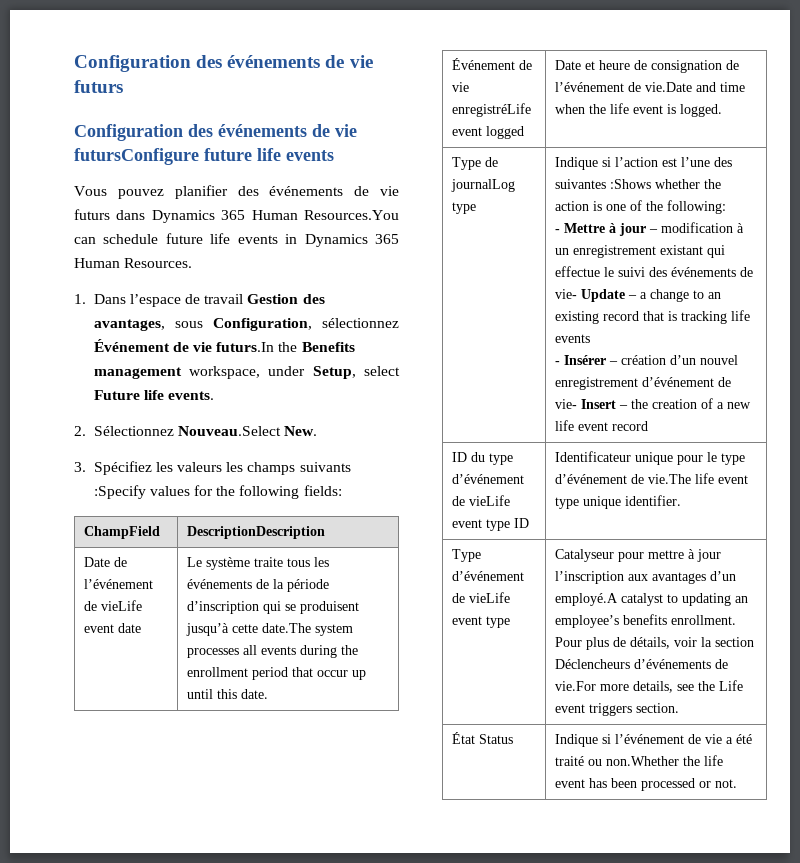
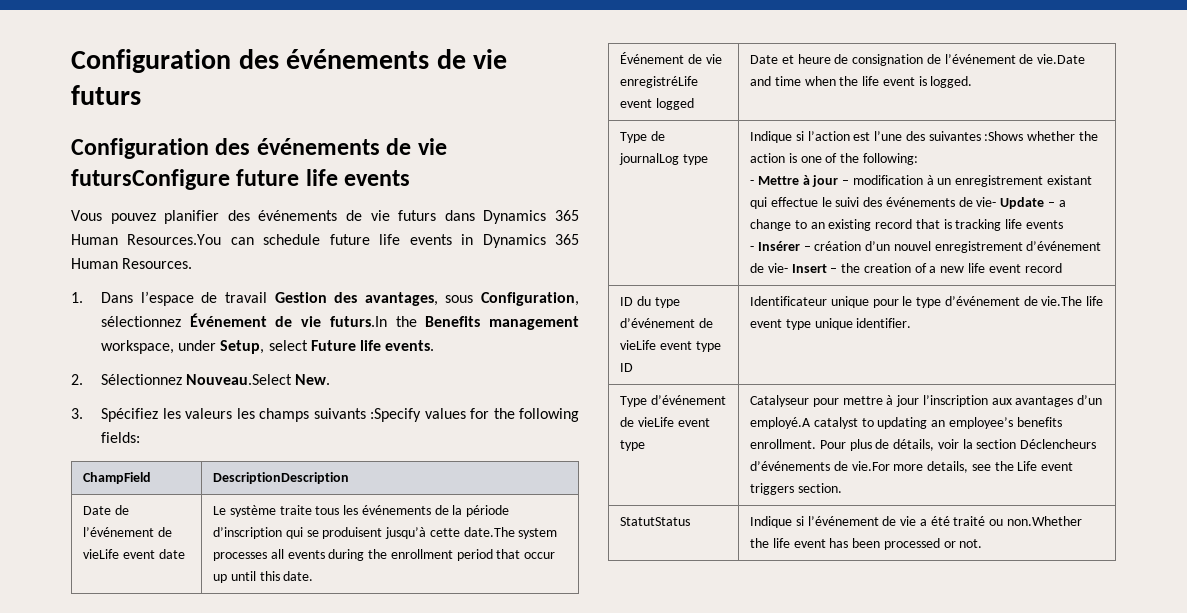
[452,732,514,744] État Status -> [619,517,690,526] StatutStatus

